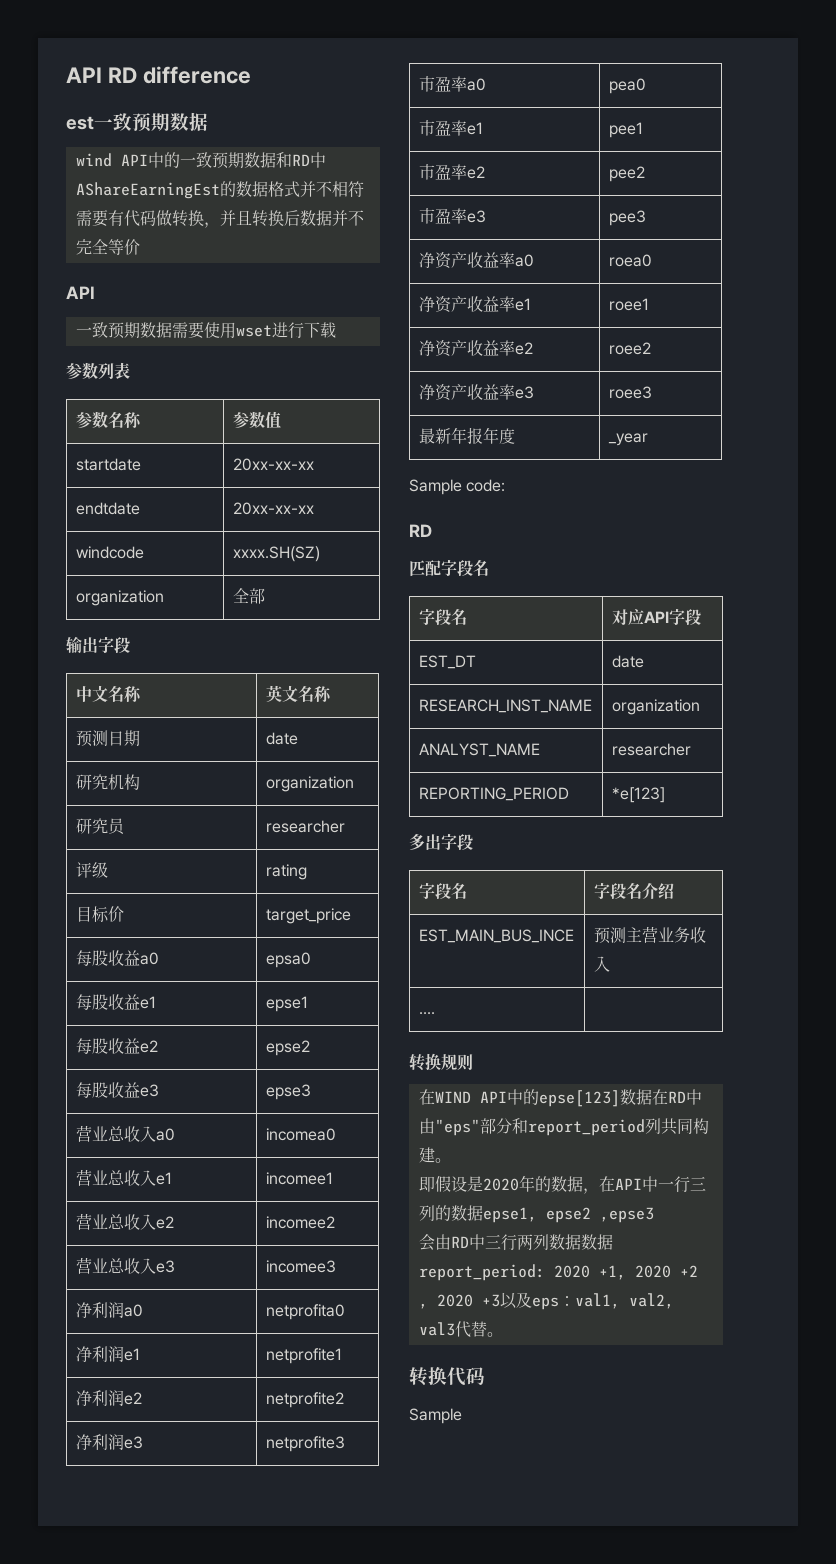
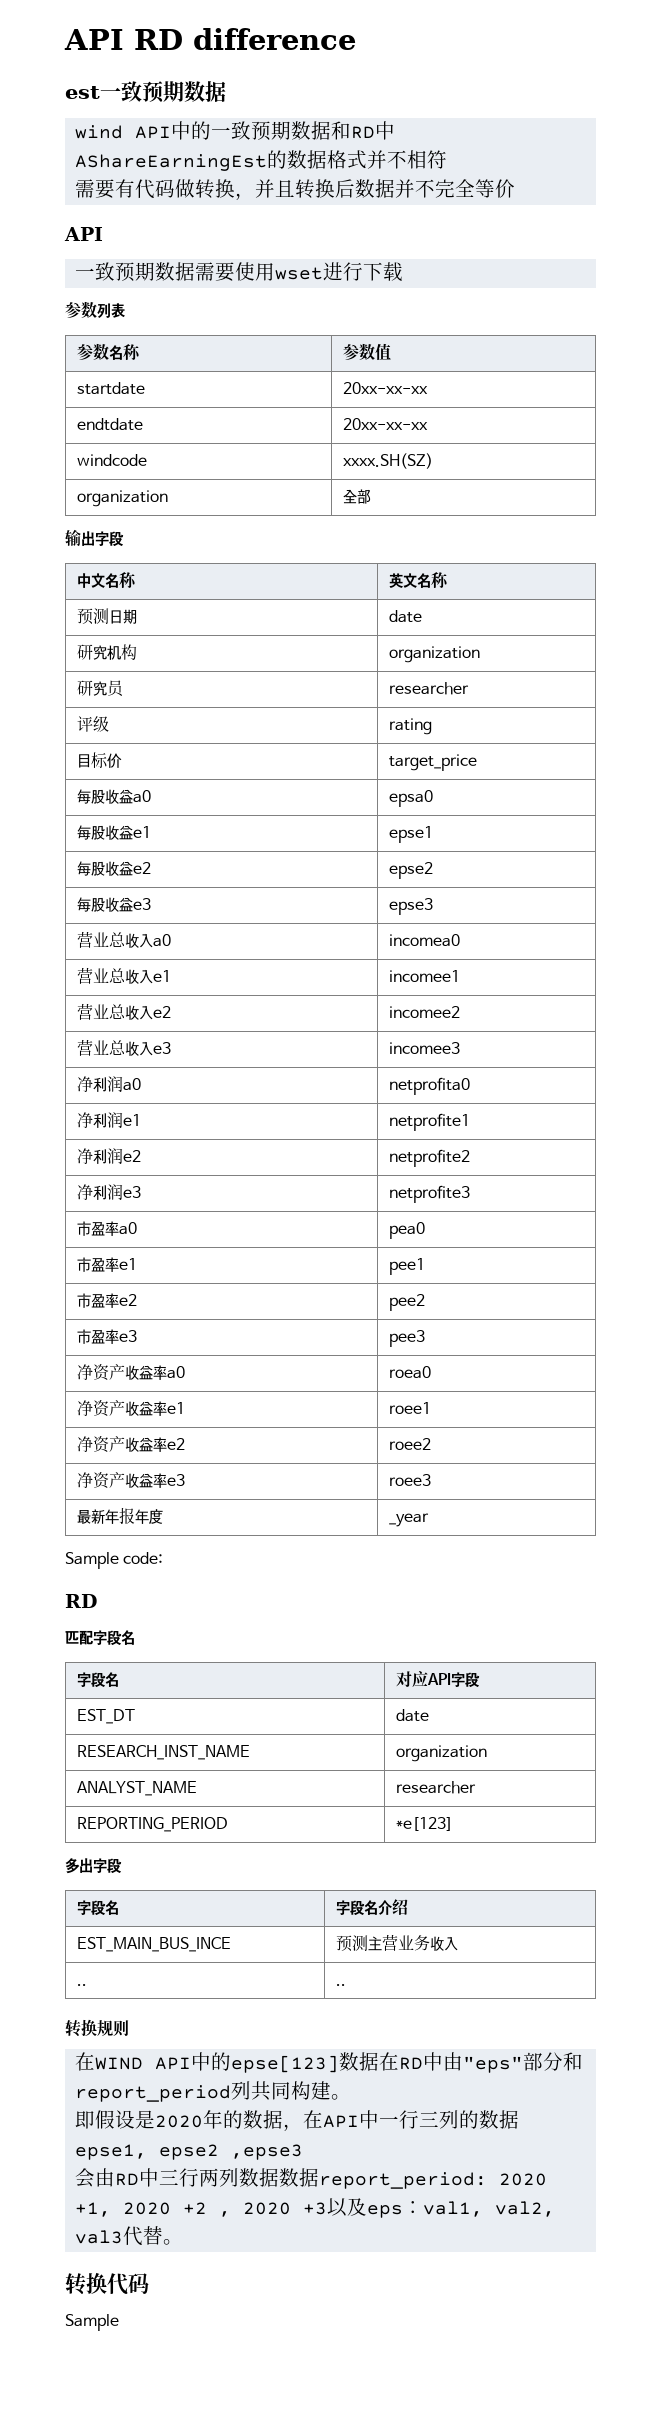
[418,1012,435,1015] .... | -> [77,1984,88,1986] [336,1984,347,1986] .. | ..

